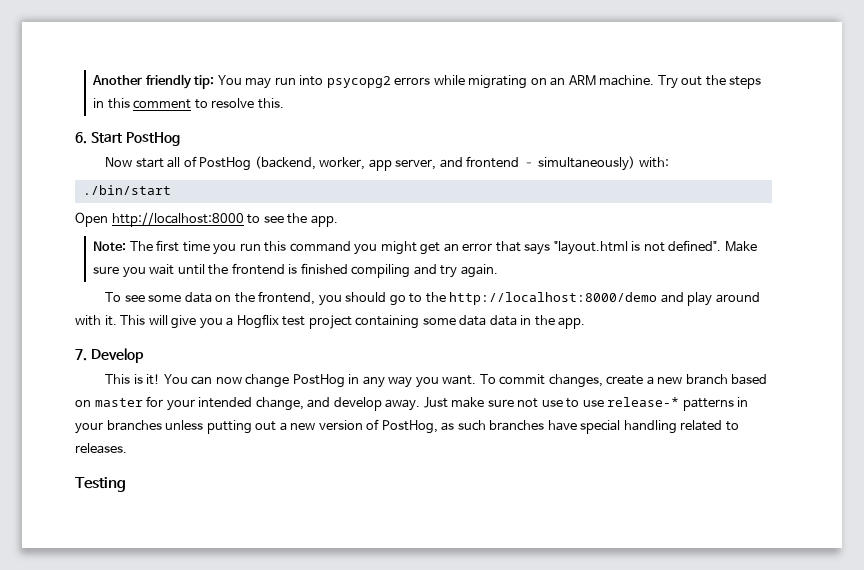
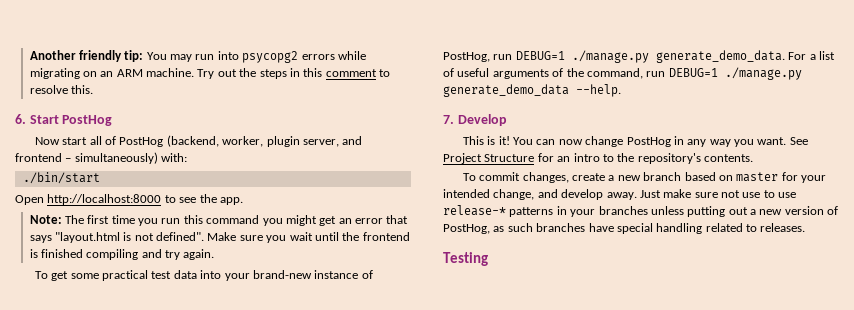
[368,159,392,171] app -> [266,136,300,147] plugin
[124,291,760,306] [75,314,586,329] see some data on the frontend, you should go to the http://localhost:8000/demo and play around with it. This will give you a Hogflix test project containing some data data in the app. -> [51,270,373,281] [443,50,835,63] [443,67,802,80] [443,84,621,97] get some practical test data into your brand-new instance of PostHog, run DEBUG=1 ./manage.py generate_demo_data. For a list of useful arguments of the command, run DEBUG=1 ./manage.py generate_demo_data --help.
(477, 380) none -> [789,137,808,145] [443,153,753,164] See Project Structure for an intro to the repository's contents. //

